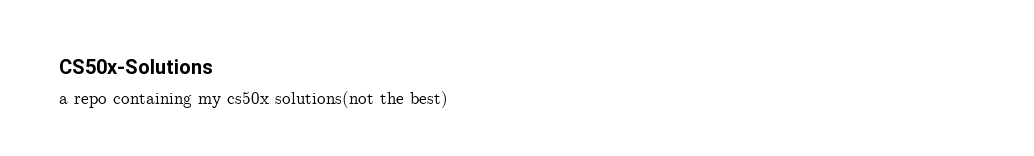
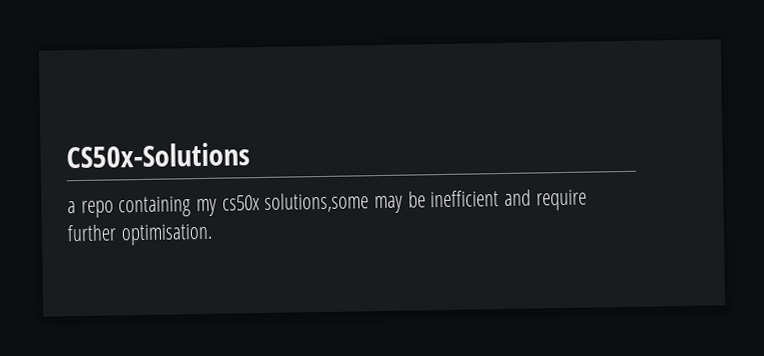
[275,91,448,108] solutions(not the best) -> [264,189,587,214] [67,223,213,246] solutions,some may be inefficient and require further optimisation.

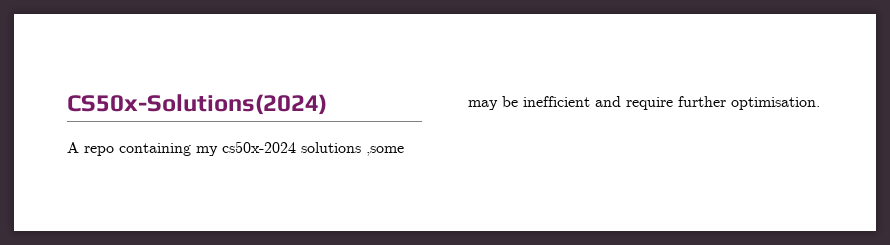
[66,142,250,169] [67,201,76,214] CS50x-Solutions // a -> [67,94,327,115] [67,142,79,153] CS50x-Solutions(2024) // A
[221,192,370,213] cs50x solutions,some -> [222,141,404,156] cs50x-2024 solutions ,some

